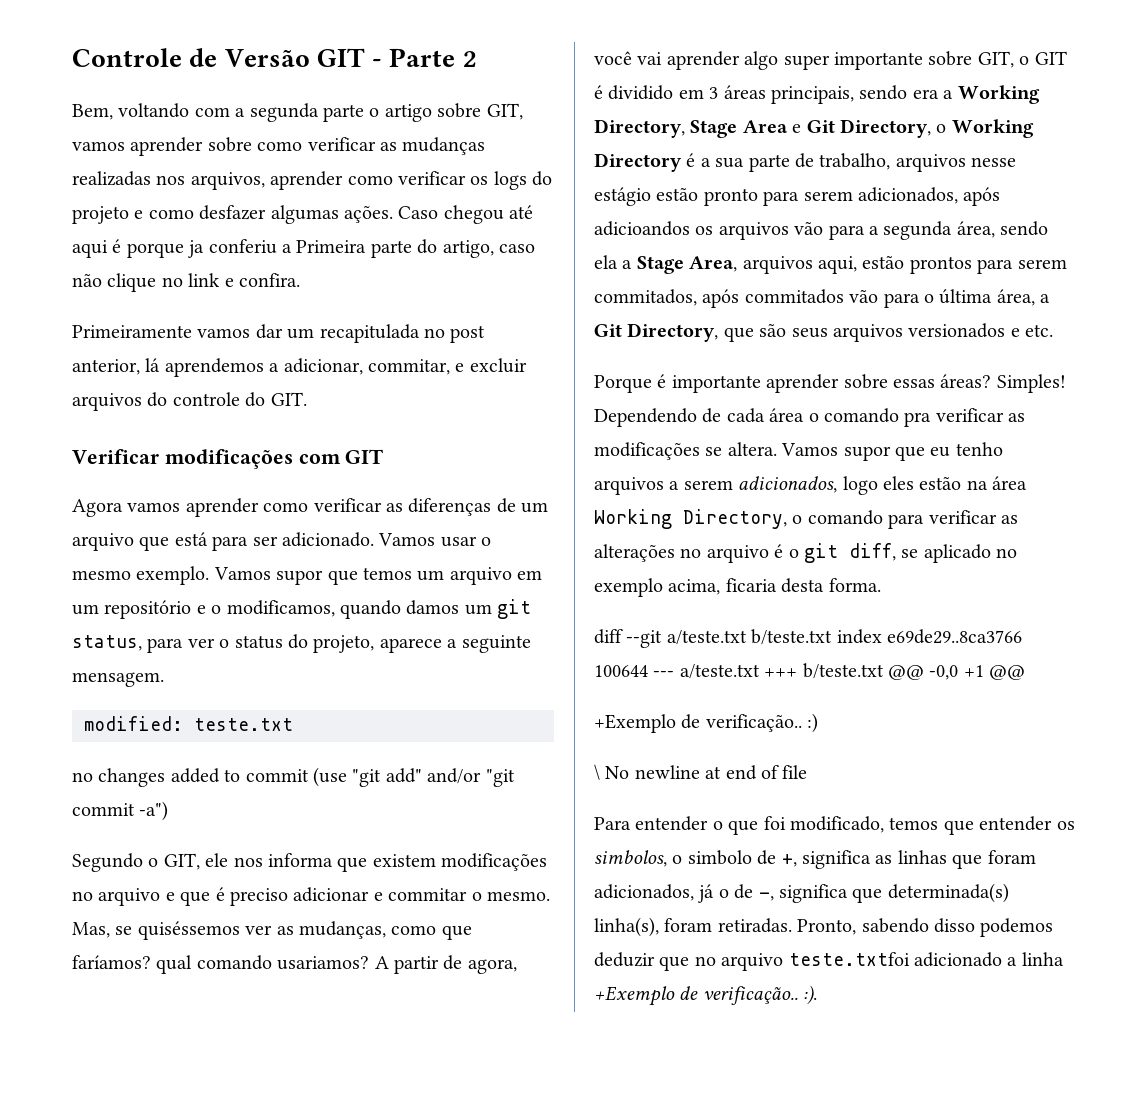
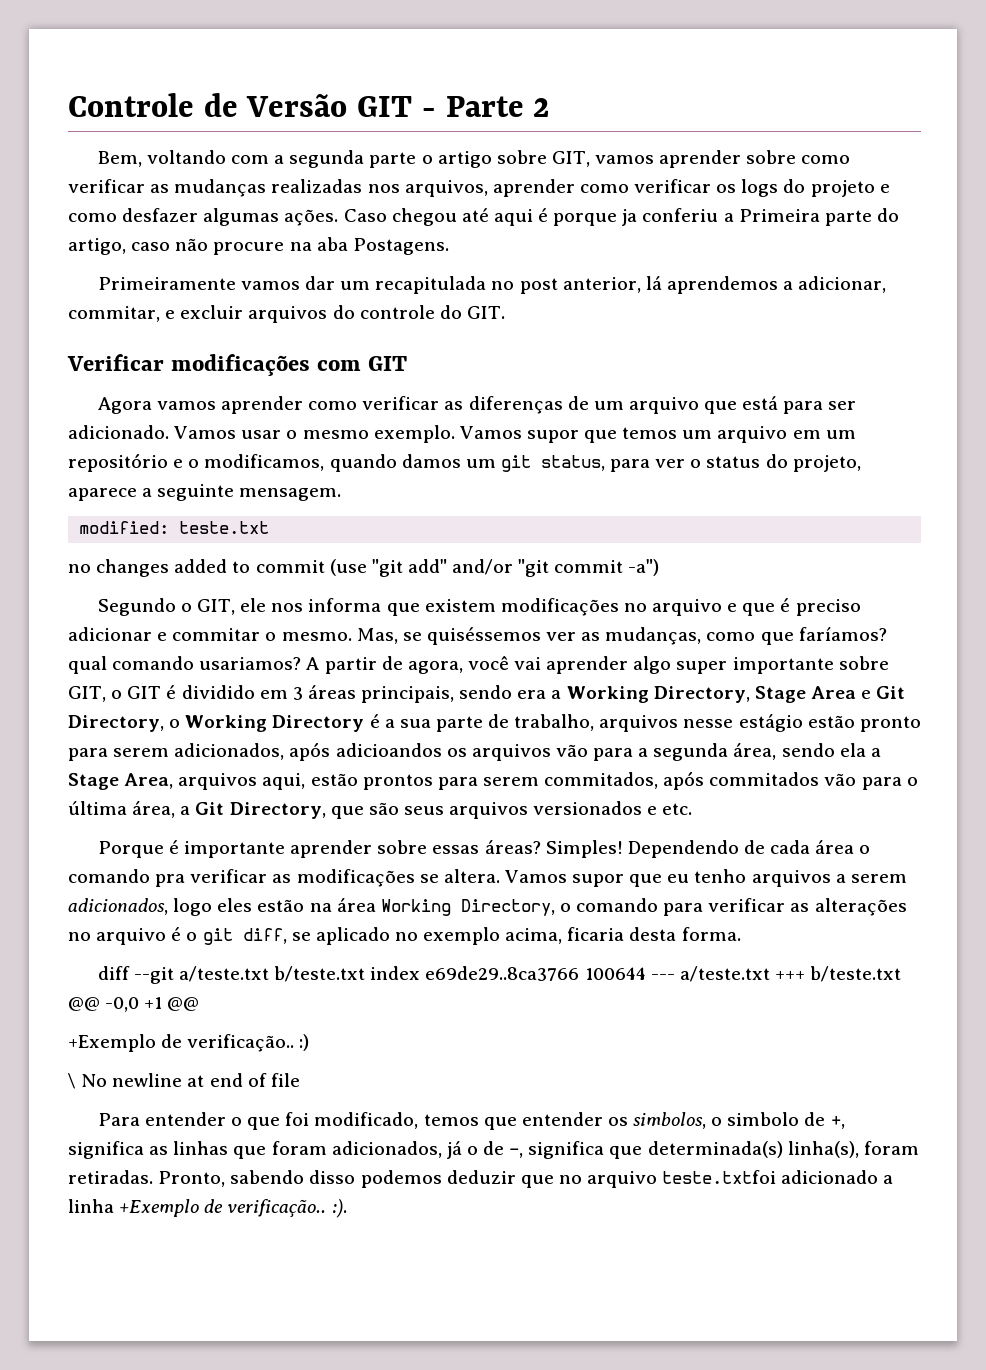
[107,273,300,292] clique no link e confira. -> [213,237,449,255] procure na aba Postagens.

